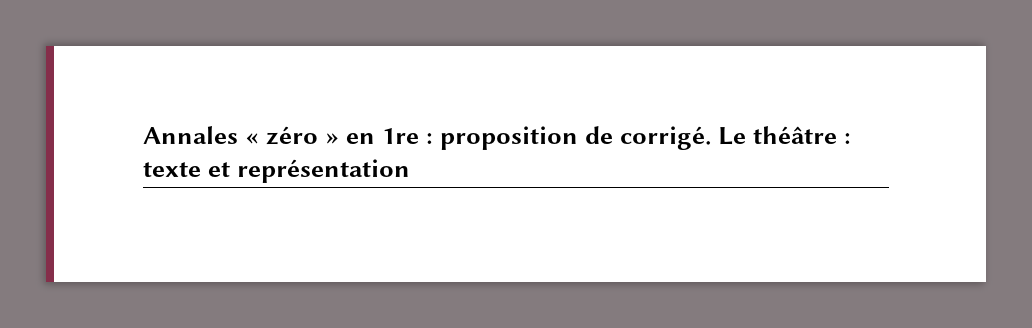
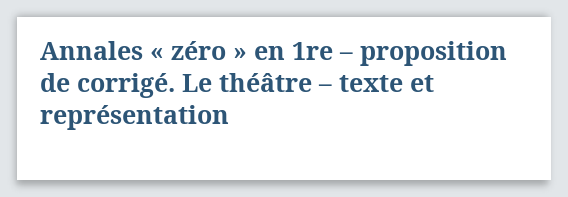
[426,133,434,144] : -> [339,52,353,60] –
[844,133,852,144] : -> [318,84,332,92] –

